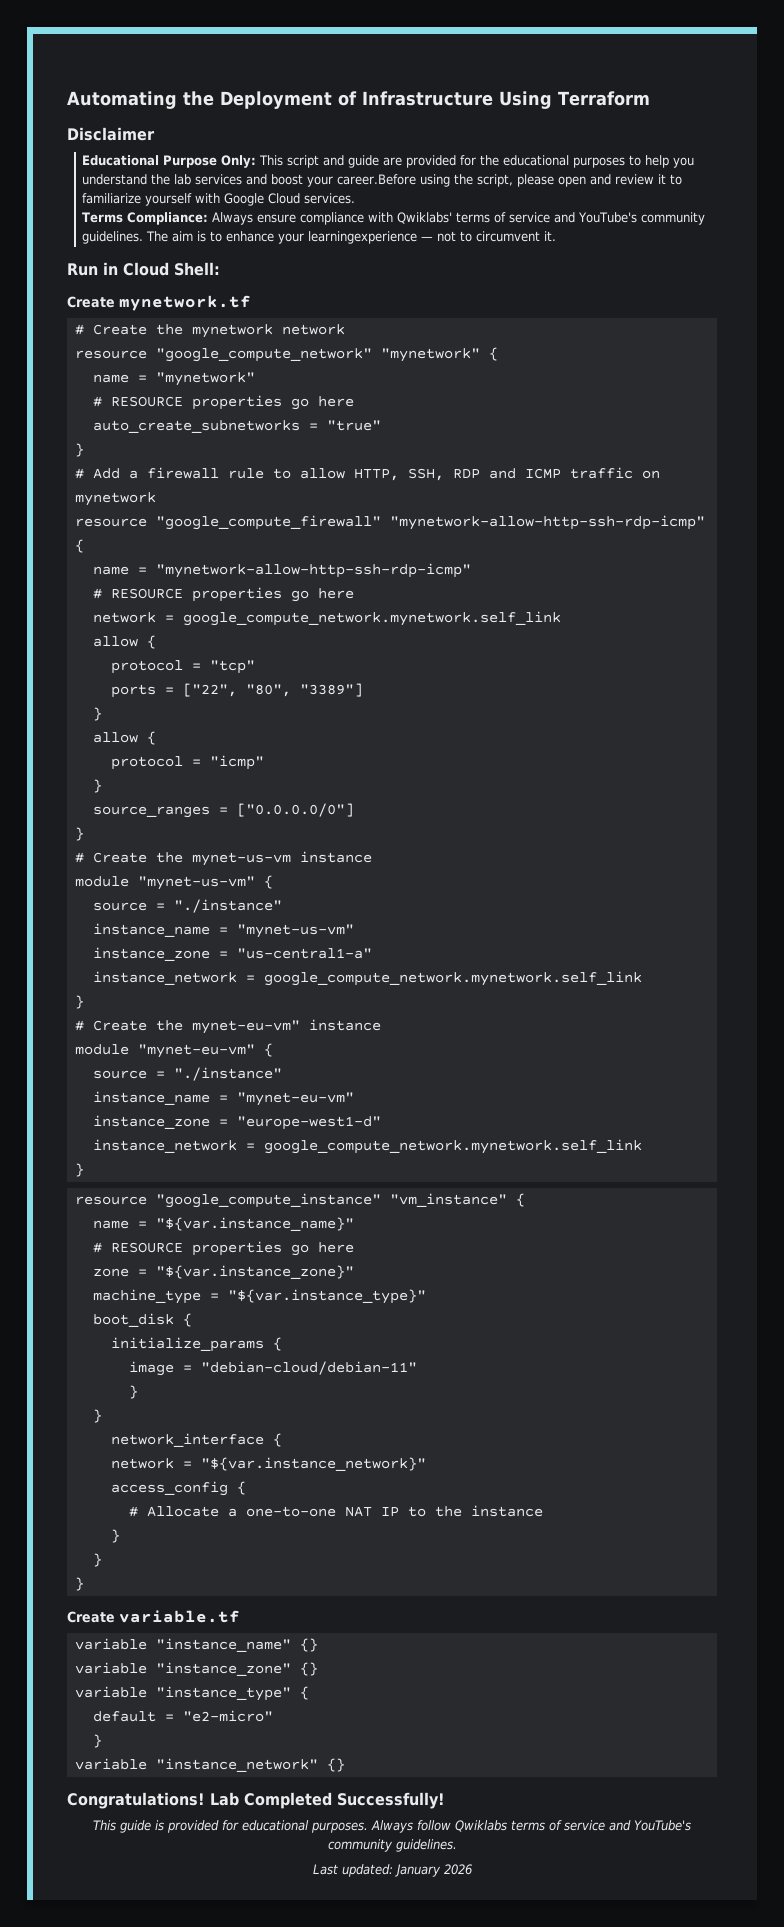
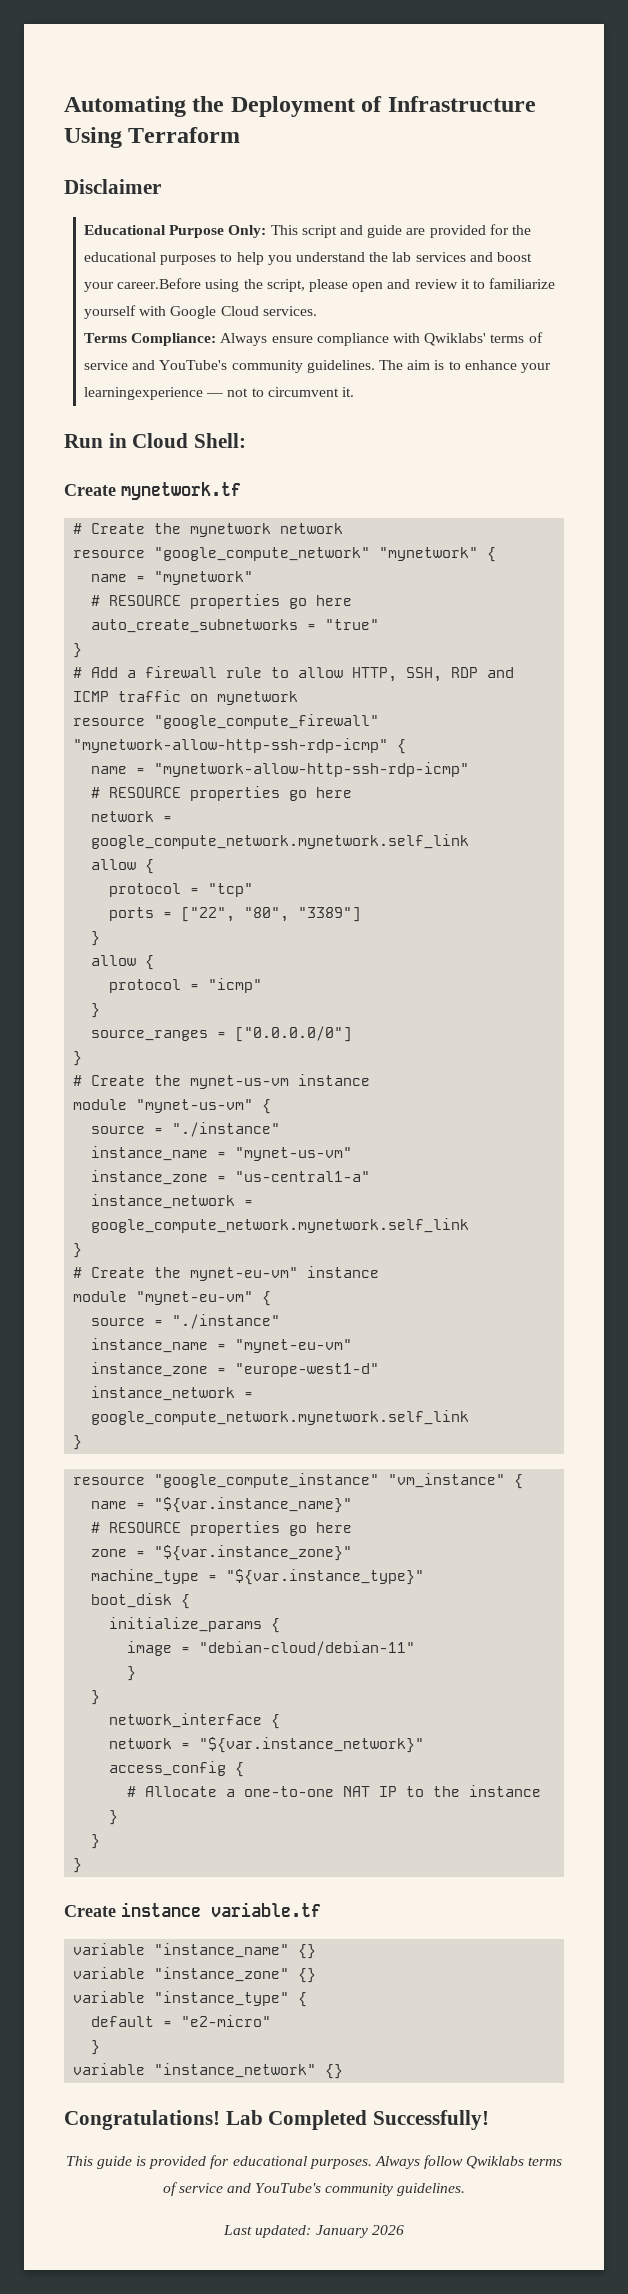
(115, 1617) none -> [121,1902,201,1917] instance

